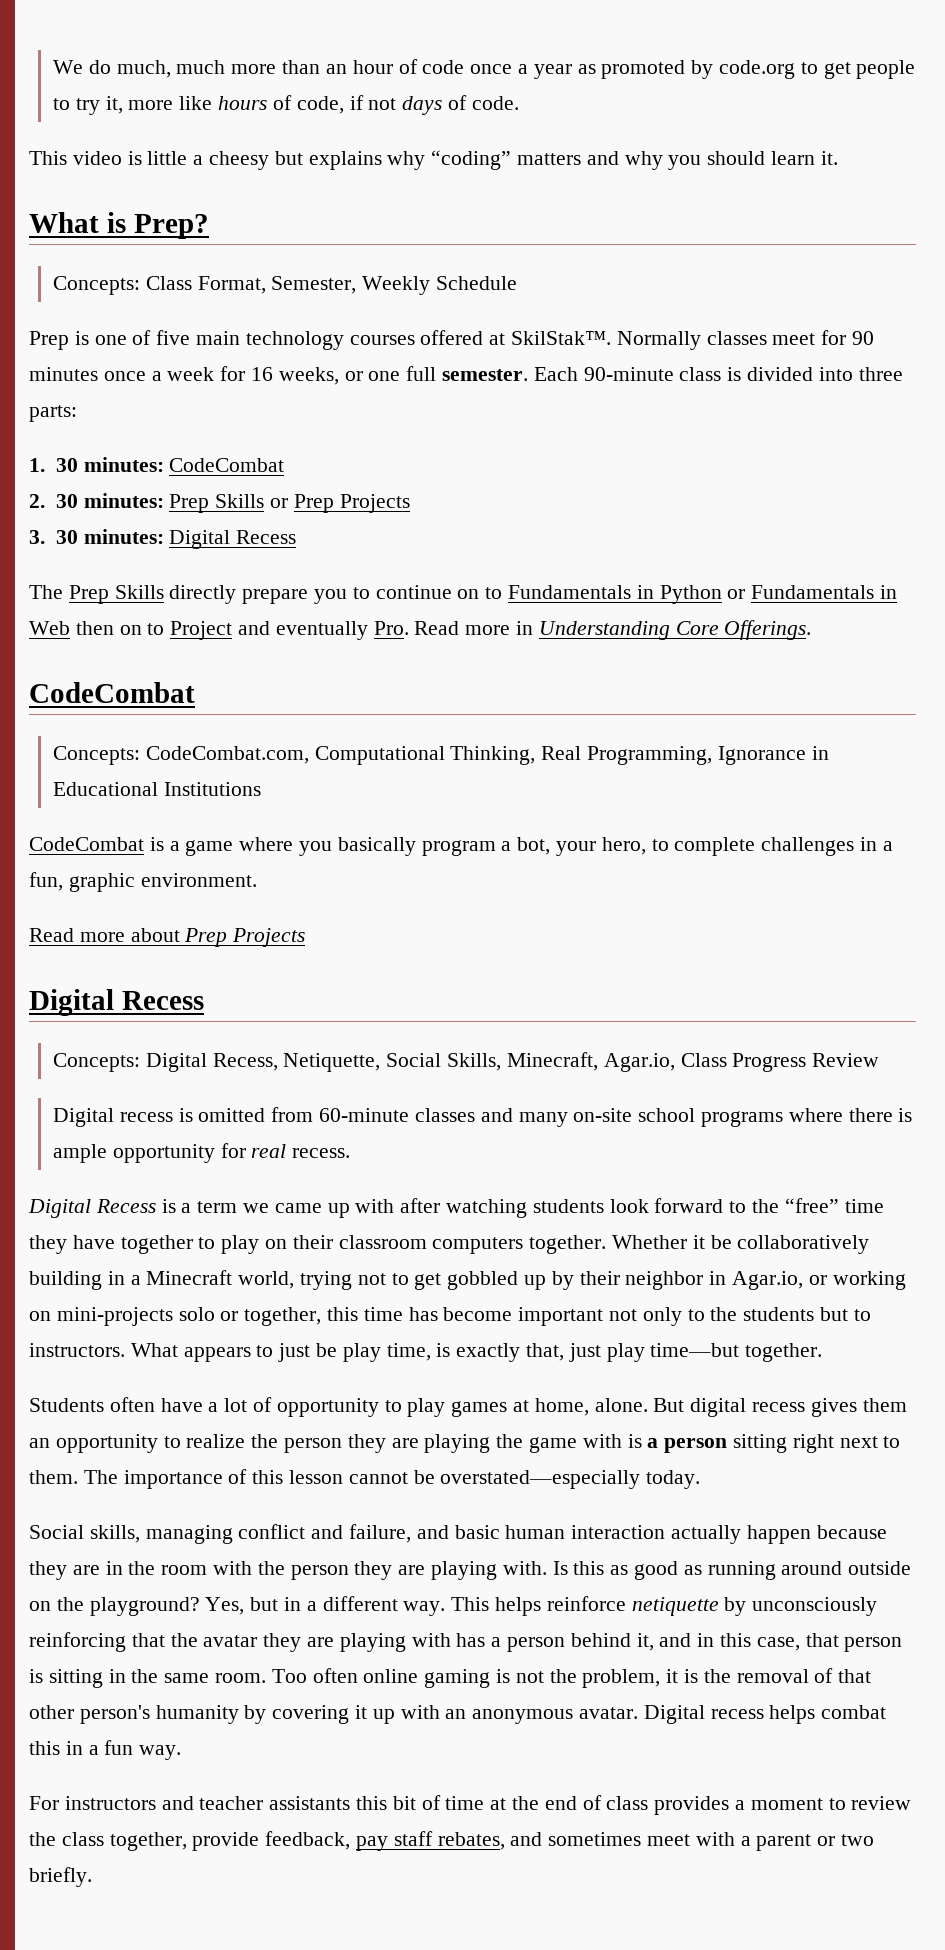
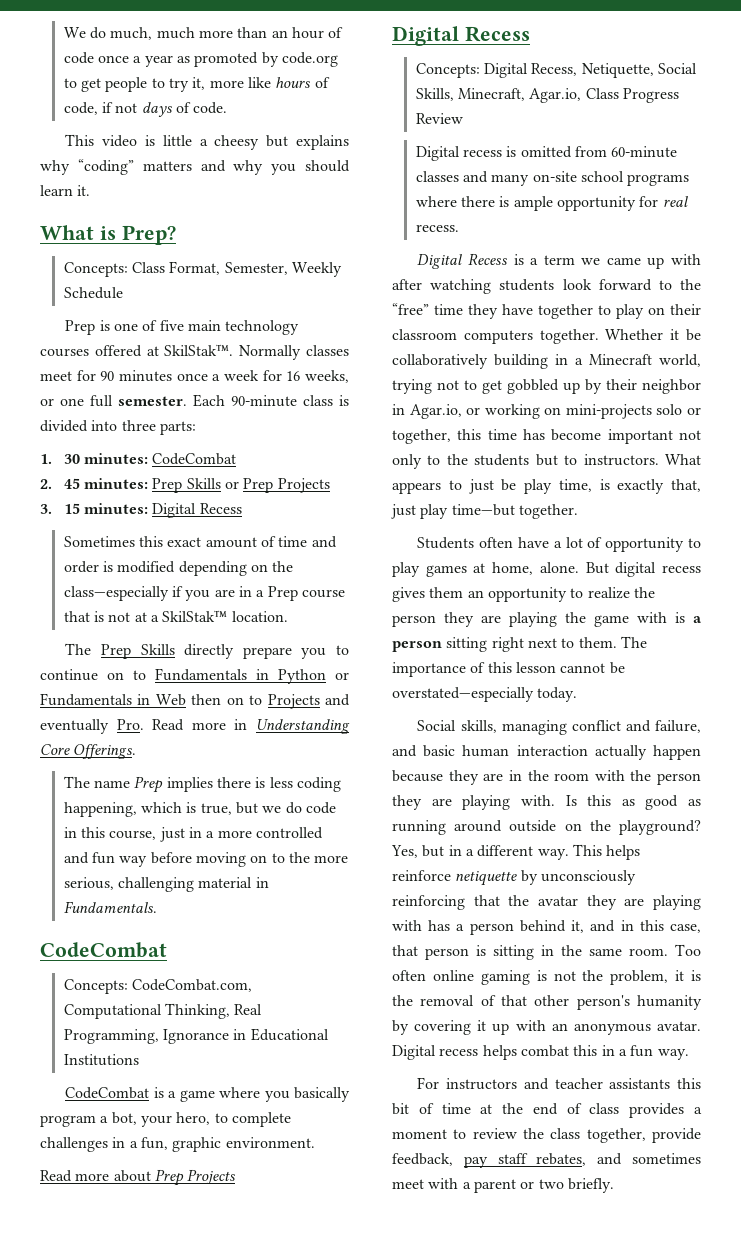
[55,494,78,508] 30 -> [63,478,80,489] 45
[55,530,78,544] 30 -> [63,503,80,514] 15
(297, 537) none -> [63,536,337,548] [63,561,294,576] [63,586,345,601] [63,610,288,622] // Sometimes this exact amount of time and order is modified depending on the class—especially if you are in a Prep course that is not at a SkilStak™ location.
[170,621,233,640] Project -> [267,694,320,709] Projects
(812, 630) none -> [63,776,341,793] [63,802,336,817] [63,827,323,842] [63,852,349,867] [63,877,269,892] [63,901,157,913] // The name Prep implies there is less coding happening, which is true, but we do code in this course, just in a more controlled and fun way before moving on to the more serious, challenging material in Fundamentals.

